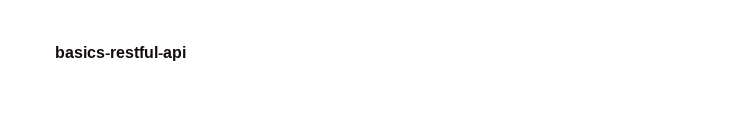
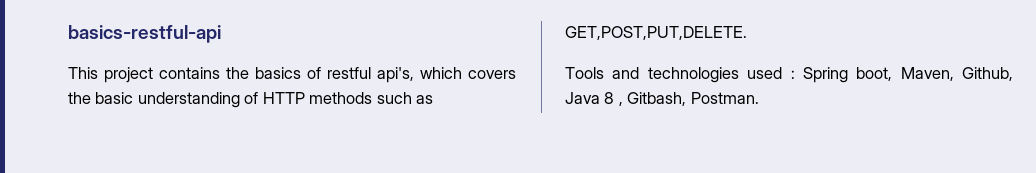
(186, 53) none -> [68,67,516,83] [68,92,434,108] [565,26,747,40] [565,67,1013,83] [565,92,759,106] // This project contains the basics of restful api's, which covers the basic understanding of HTTP methods such as GET,POST,PUT,DELETE. // Tools and technologies used : Spring boot, Maven, Github, Java 8 , Gitbash, Postman.

